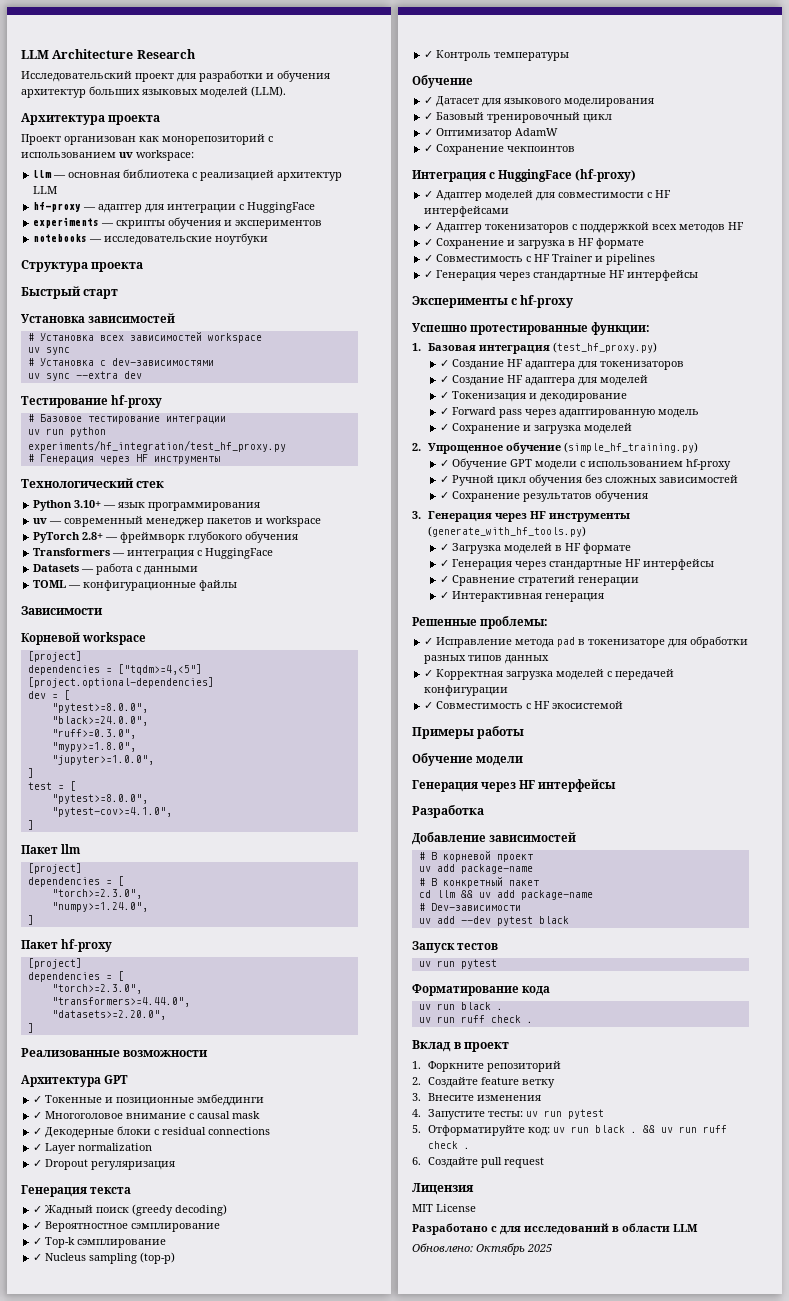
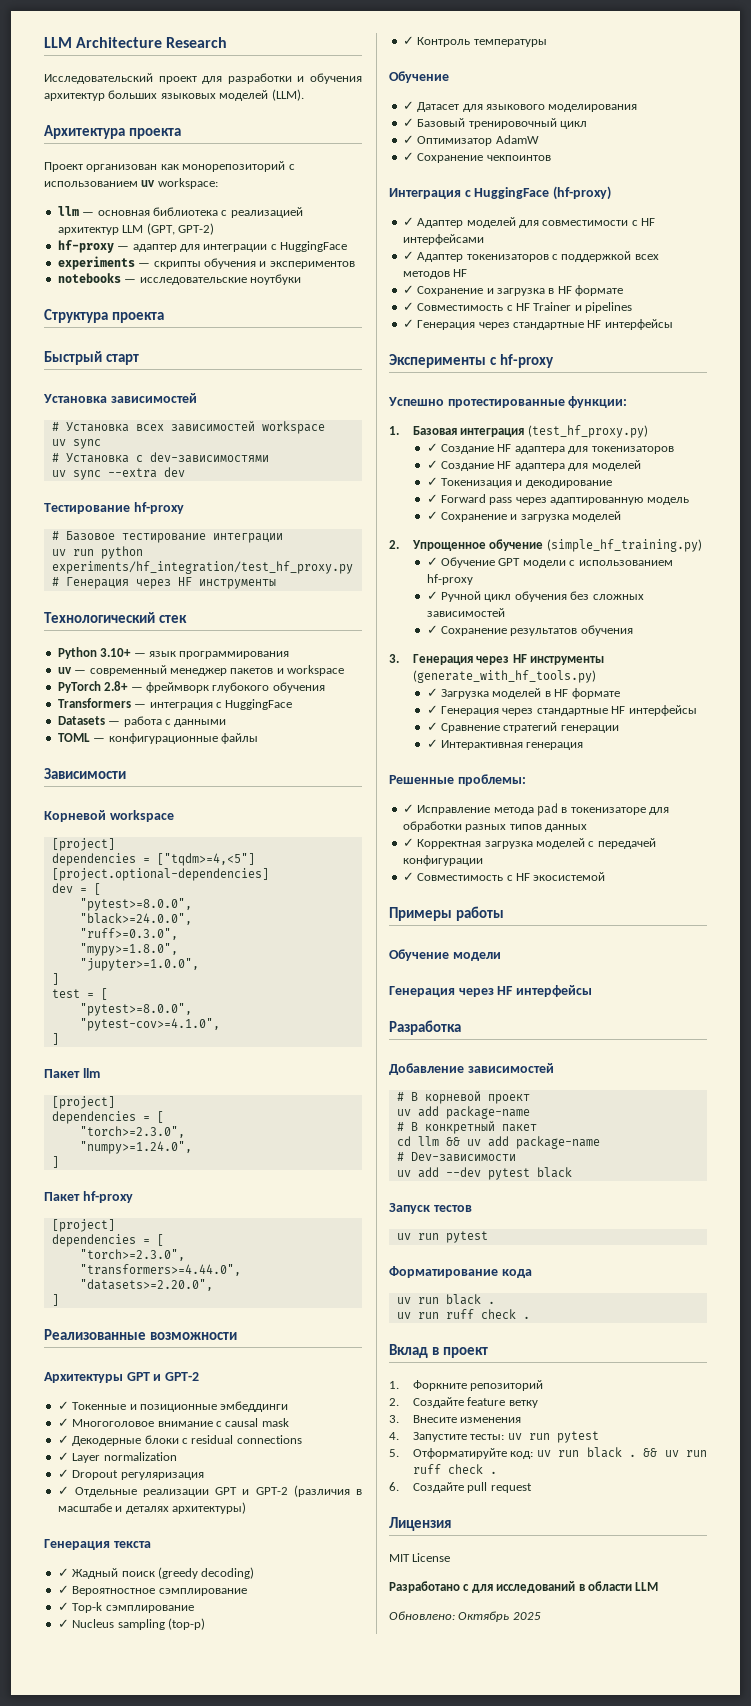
(58, 190) none -> [146,223,214,235] (GPT, GPT-2)
[21,1075,129,1087] Архитектура GPT -> [44,1372,199,1383] Архитектуры GPT и GPT-2
(176, 1165) none -> [57,1485,362,1497] [57,1502,246,1514] // ✓ Отдельные реализации GPT и GPT-2 (различия в масштабе и деталях архитектуры)

